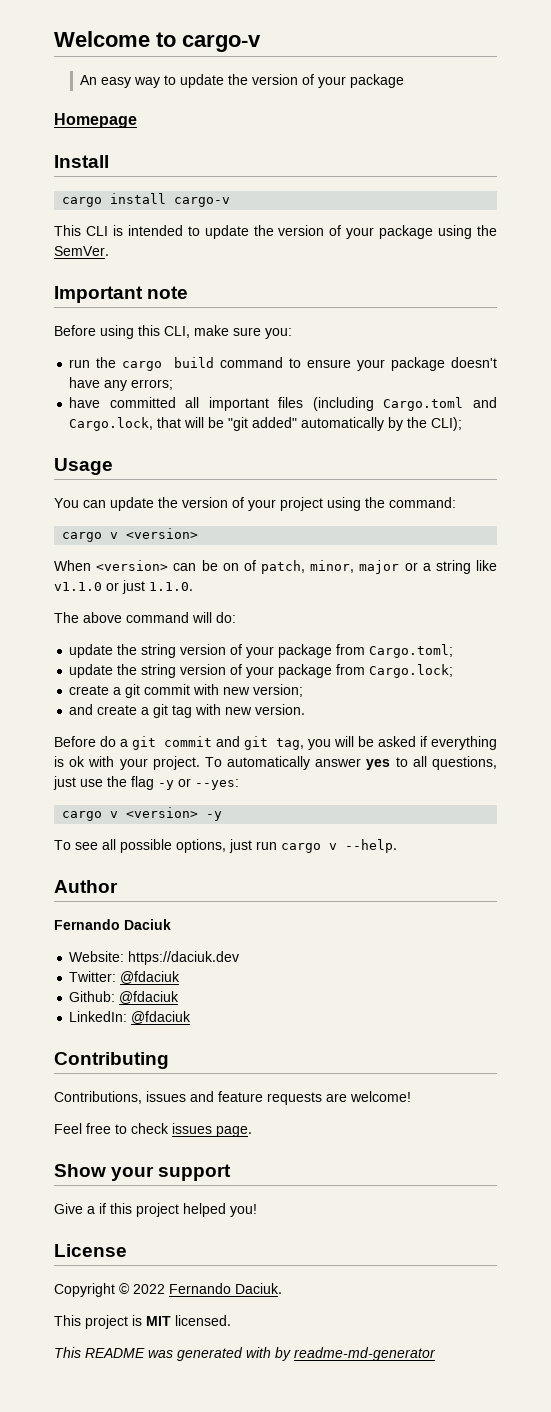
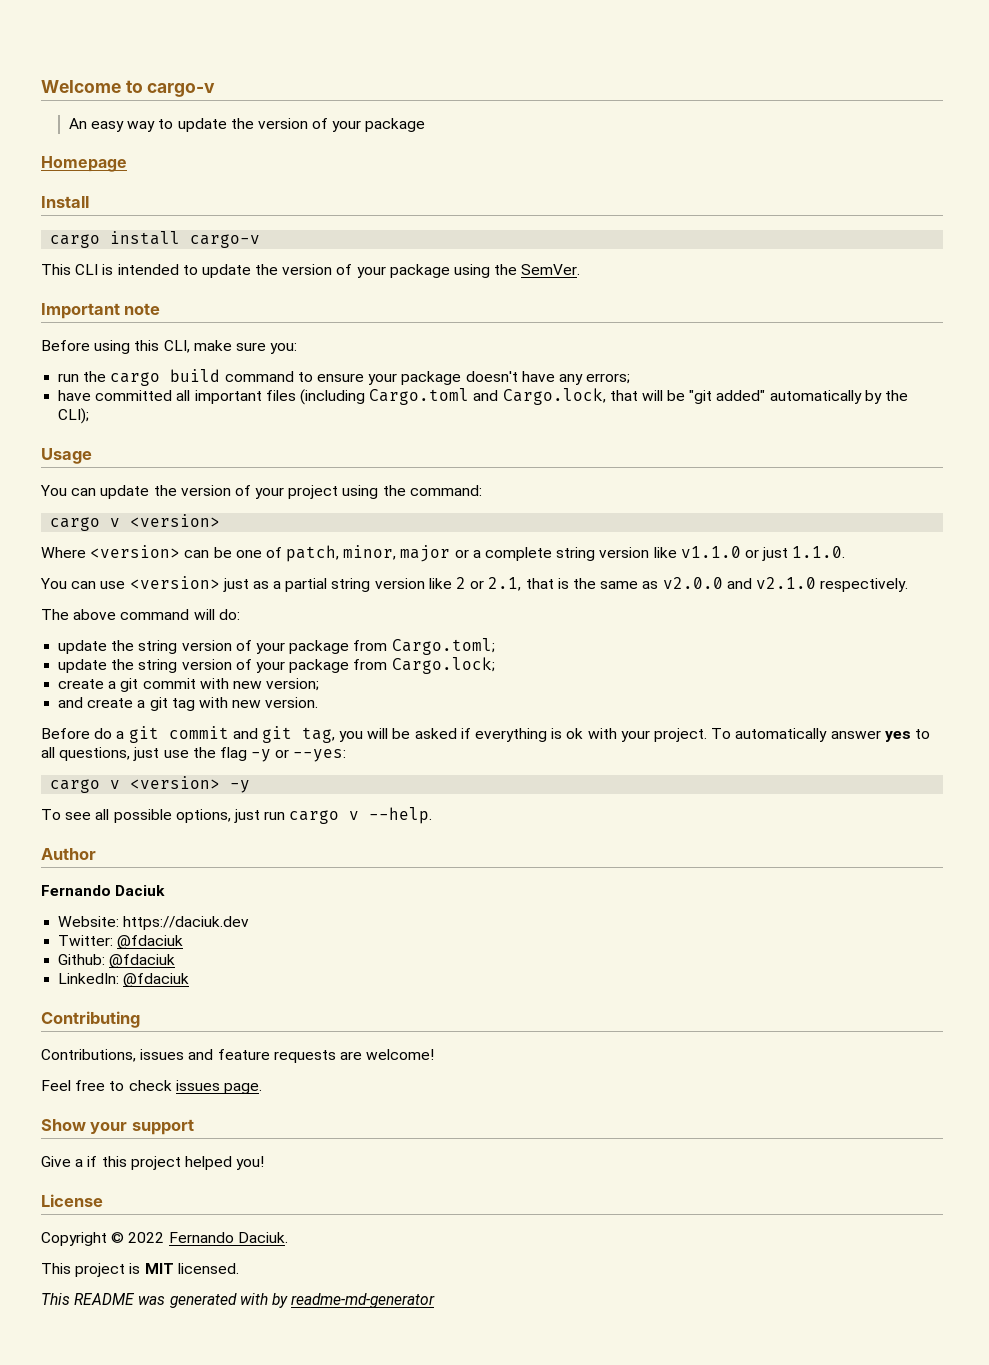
[54,560,91,571] When -> [41,547,86,558] Where
[222,563,239,571] on -> [235,550,262,558] one
[435,560,471,574] string -> [485,547,650,561] complete string version
(193, 586) none -> [40,576,909,592] // You can use <version> just as a partial string version like 2 or 2.1, that is the same as v2.0.0 and v2.1.0 respectively.

